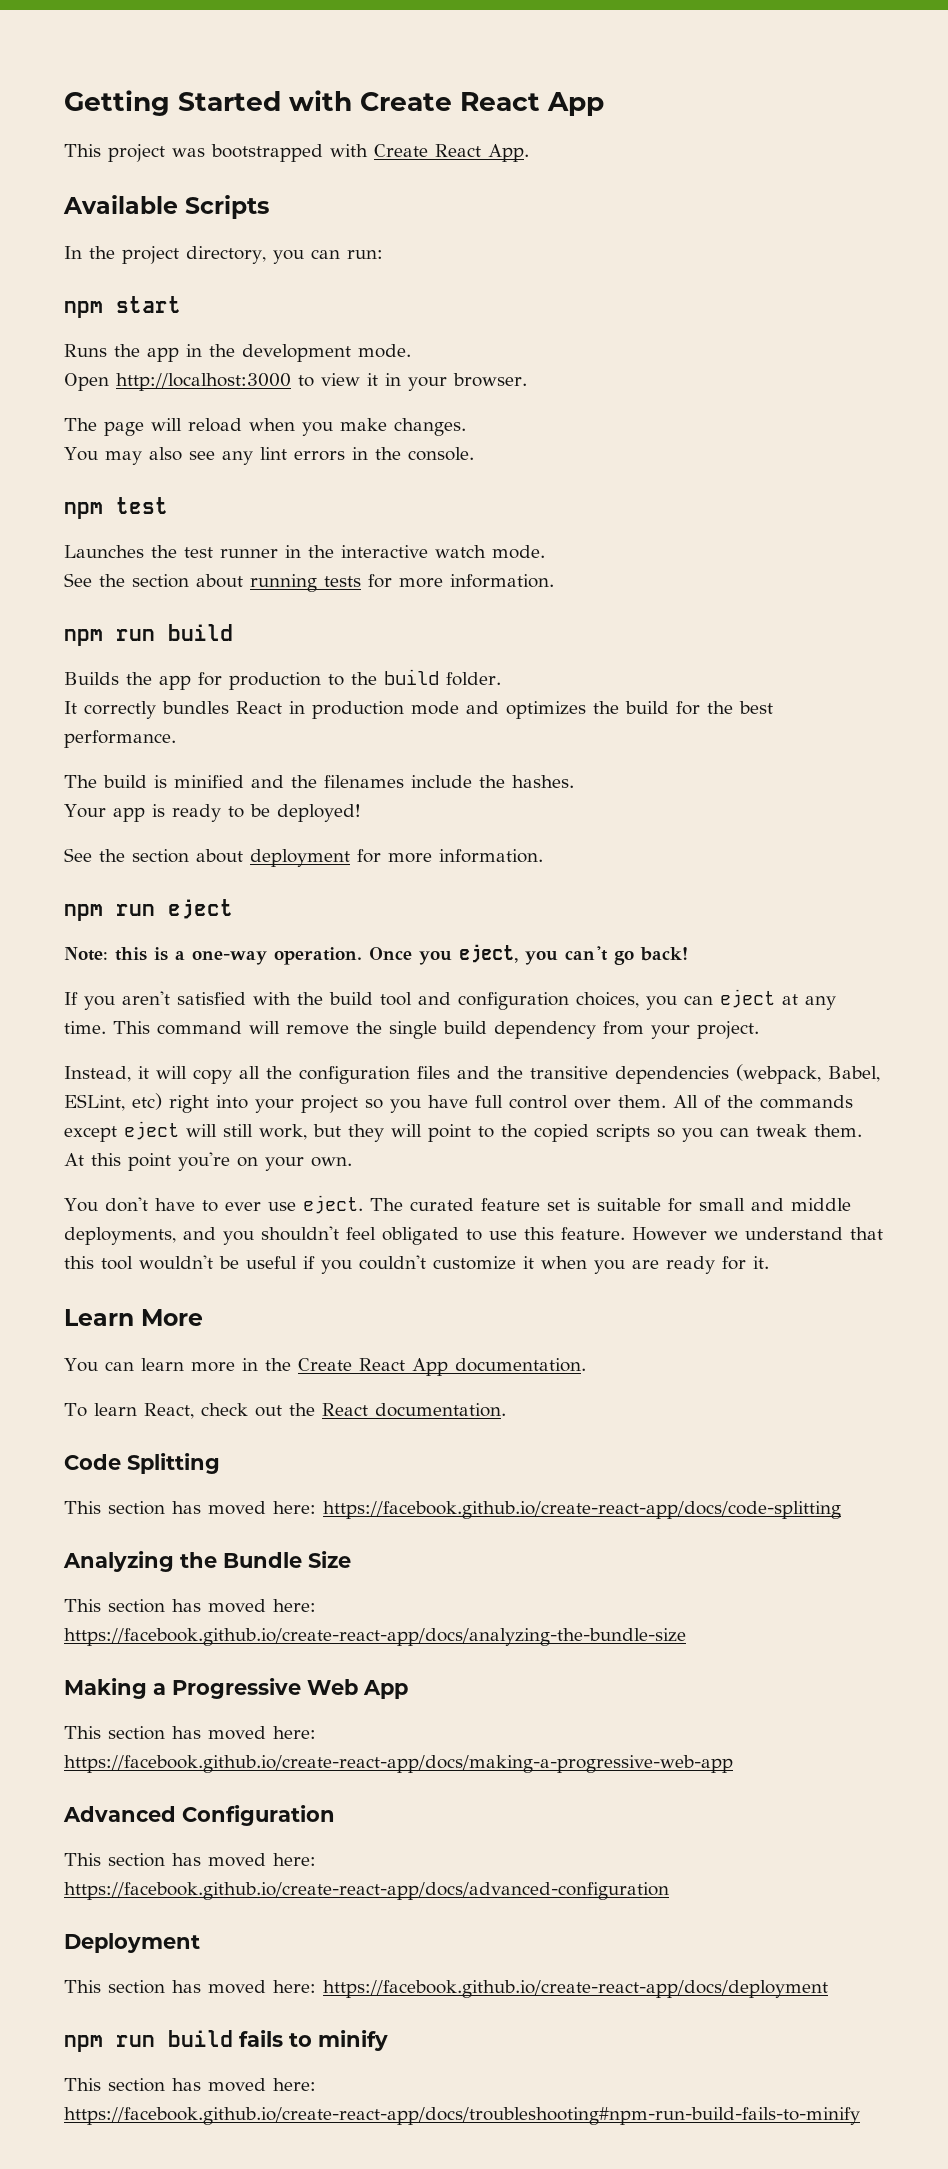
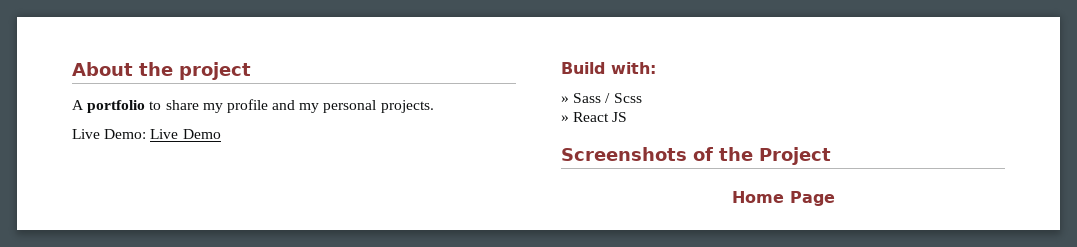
[64,90,604,116] [64,144,529,162] [63,195,269,219] [64,246,383,264] [64,296,181,318] [64,344,411,362] [64,373,527,391] [64,418,466,436] [64,447,474,465] [64,497,168,519] [64,545,545,559] [64,573,554,592] [64,624,233,646] [64,669,501,690] [64,701,773,719] [64,730,176,748] [64,775,574,788] [64,804,361,822] [64,848,543,867] [64,899,233,921] [64,944,688,965] [64,989,836,1010] [64,1021,759,1039] [64,1064,880,1084] [64,1093,853,1113] [64,1121,862,1142] [64,1152,352,1171] [64,1195,851,1214] [64,1226,883,1245] [64,1255,769,1274] [64,1309,203,1326] [64,1358,586,1376] [64,1403,506,1419] [64,1453,220,1474] [64,1501,841,1519] [63,1551,351,1572] [64,1599,316,1613] [64,1628,686,1646] [64,1678,408,1699] [64,1726,316,1740] [64,1755,733,1773] [63,1805,335,1826] [64,1853,316,1867] [64,1882,669,1900] [64,1933,200,1953] [64,1980,828,1998] [64,2030,388,2052] [64,2078,316,2092] [64,2107,860,2125] Getting Started with Create React App // This project was bootstrapped with Create React App. // Available Scripts // In the project directory, you can run: // npm start // Runs the app in the development mode. // Open http://localhost:3000 to view it in your browser. // The page will reload when you make changes. // You may also see any lint errors in the console. // npm test // Launches the test runner in the interactive watch mode. // See the section about running tests for more information. // npm run build // Builds the app for production to the build folder. // It correctly bundles React in production mode and optimizes the build for the best performance. // The build is minified and the filenames include the hashes. // Your app is ready to be deployed! // See the section about deployment for more information. // npm run eject // Note: this is a one-way operation. Once you eject, you can't go back! // If you aren't satisfied with the build tool and configuration choices, you can eject at any time. This command will remove the single build dependency from your project. // Instead, it will copy all the configuration files and the transitive dependencies (webpack, Babel, ESLint, etc) right into your project so you have full control over them. All of the commands except eject will still work, but they will point to the copied scripts so you can tweak them. At this point you're on your own. // You don't have to ever use eject. The curated feature set is suitable for small and middle deployments, and you shouldn't feel obligated to use this feature. However we understand that this tool wouldn't be useful if you couldn't customize it when you are ready for it. // Learn More // You can learn more in the Create React App documentation. // To learn React, check out the React documentation. // Code Splitting // This section has moved here: https://facebook.github.io/create-react-app/docs/code-splitting // Analyzing the Bundle Size // This section has moved here: https://facebook.github.io/create-react-app/docs/analyzing-the-bundle-size // Making a Progressive Web App // This section has moved here: https://facebook.github.io/create-react-app/docs/making-a-progressive-web-app // Advanced Configuration // This section has moved here: https://facebook.github.io/create-react-app/docs/advanced-configuration // Deployment // This section has moved here: https://facebook.github.io/create-react-app/docs/deployment // npm run build fails to minify // This section has moved here: https://facebook.github.io/create-react-app/docs/troubleshooting#npm-run-build-fails-to-minify -> [72,62,251,80] [72,99,434,113] [72,129,221,139] [561,62,656,74] [561,93,642,103] [561,112,628,122] [561,147,831,165] [731,191,835,206] About the project // A portfolio to share my profile and my personal projects. // Live Demo: Live Demo // Build with: // » Sass / Scss // » React JS // Screenshots of the Project // Home Page

